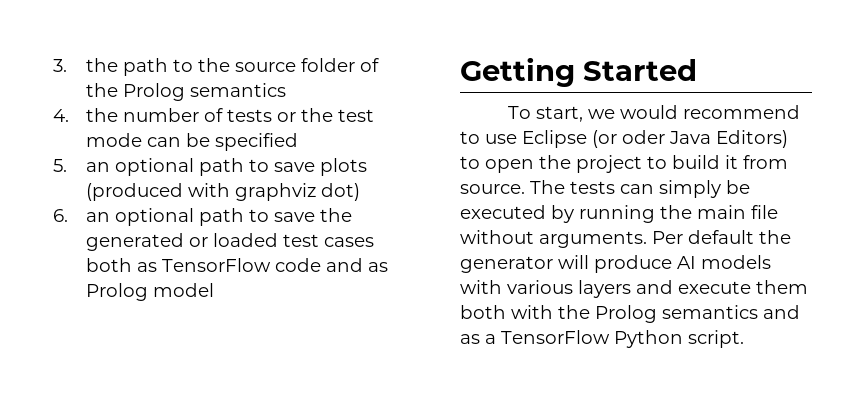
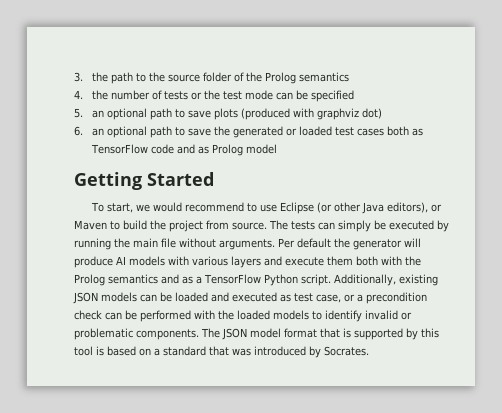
[622,130,788,148] [460,155,738,173] oder Java Editors) to open the project to build it -> [333,202,442,214] [74,220,203,232] other Java editors), or Maven to build the project
(744, 339) none -> [333,274,438,286] [73,292,427,304] [74,310,412,322] [74,328,439,340] [74,346,369,358] Additionally, existing JSON models can be loaded and executed as test case, or a precondition check can be performed with the loaded models to identify invalid or problematic components. The JSON model format that is supported by this tool is based on a standard that was introduced by Socrates.

